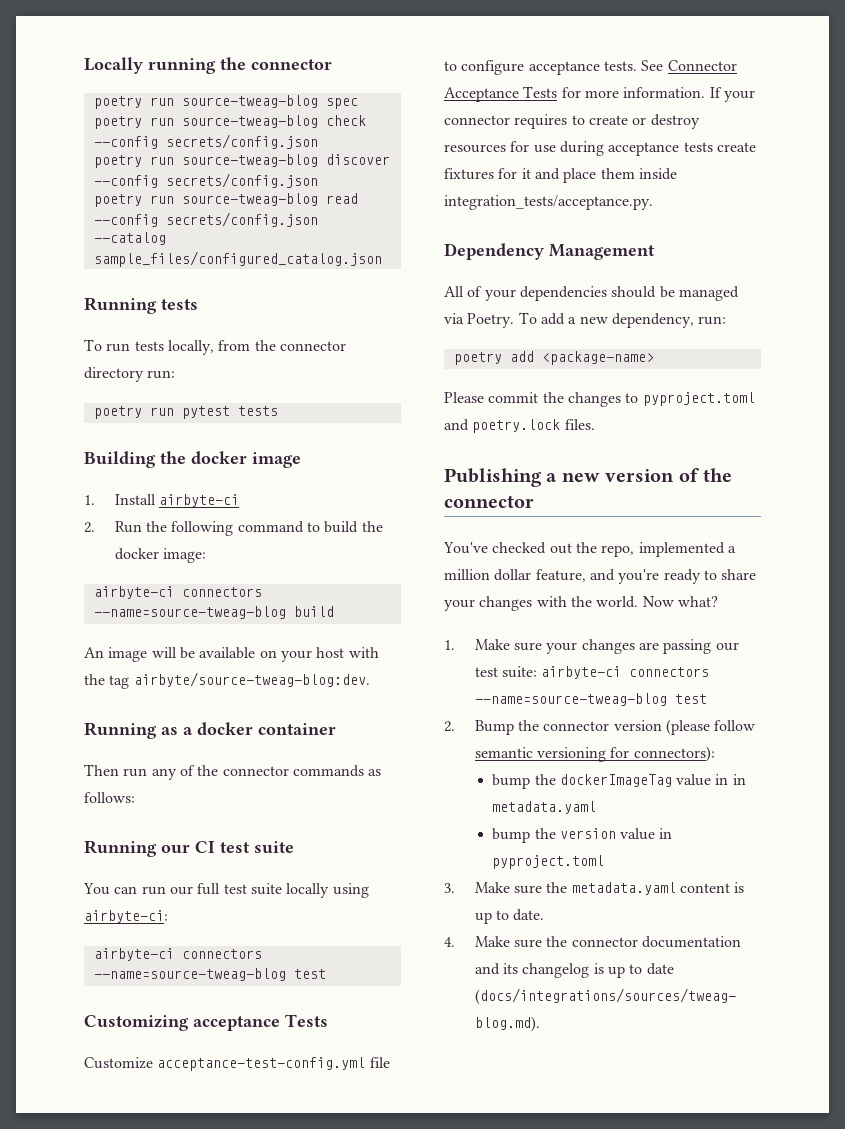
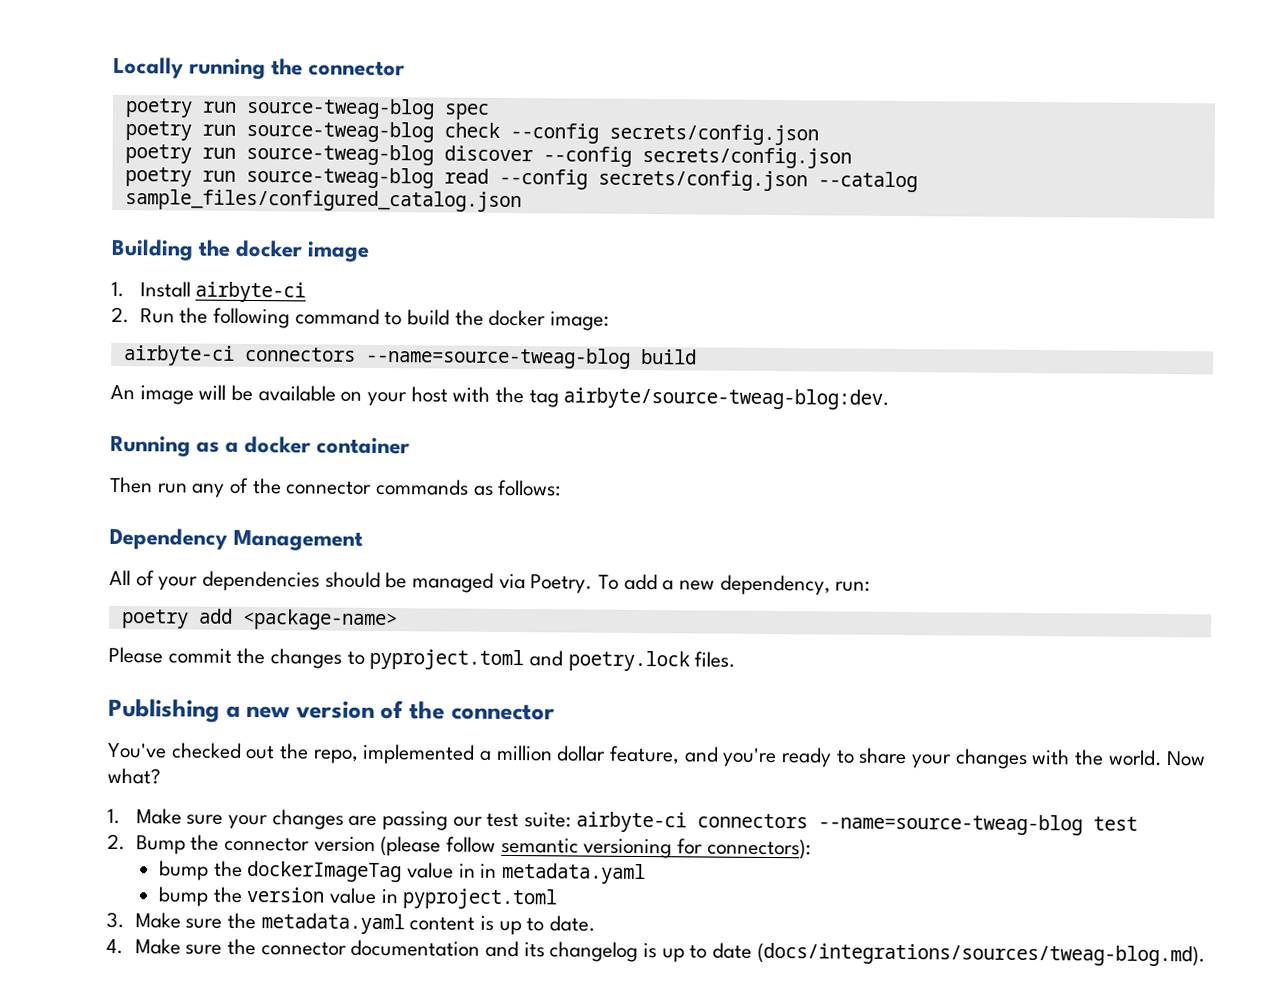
[84,297,198,314] [84,339,346,355] [84,367,176,382] [93,406,278,419] // Running tests // To run tests locally, from the connector directory run: // poetry run pytest tests -> (522, 201) none
[84,840,294,857] [83,883,369,898] [84,910,168,923] [93,948,262,961] [93,968,326,981] [84,1014,328,1031] [84,1057,390,1071] [444,60,737,75] [444,86,755,102] [444,114,700,129] [444,141,756,156] [444,168,677,183] [444,195,653,210] // Running our CI test suite // You can run our full test suite locally using airbyte-ci: // airbyte-ci connectors --name=source-tweag-blog test // Customizing acceptance Tests // Customize acceptance-test-config.yml file to configure acceptance tests. See Connector Acceptance Tests for more information. If your connector requires to create or destroy resources for use during acceptance tests create fixtures for it and place them inside integration_tests/acceptance.py. -> (562, 488) none

